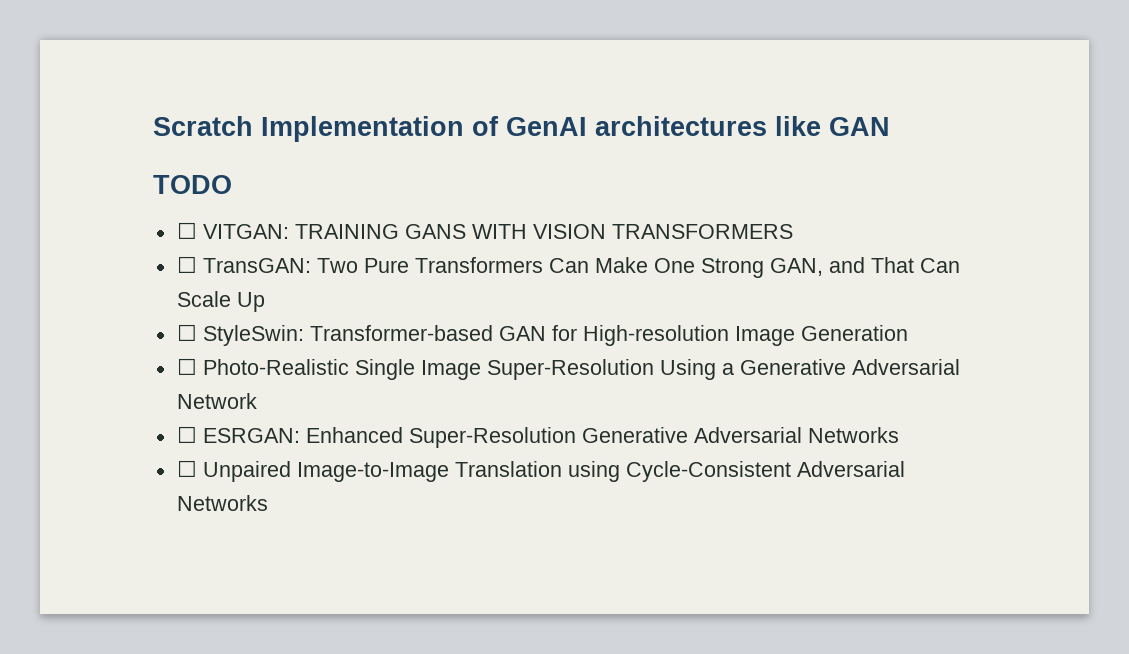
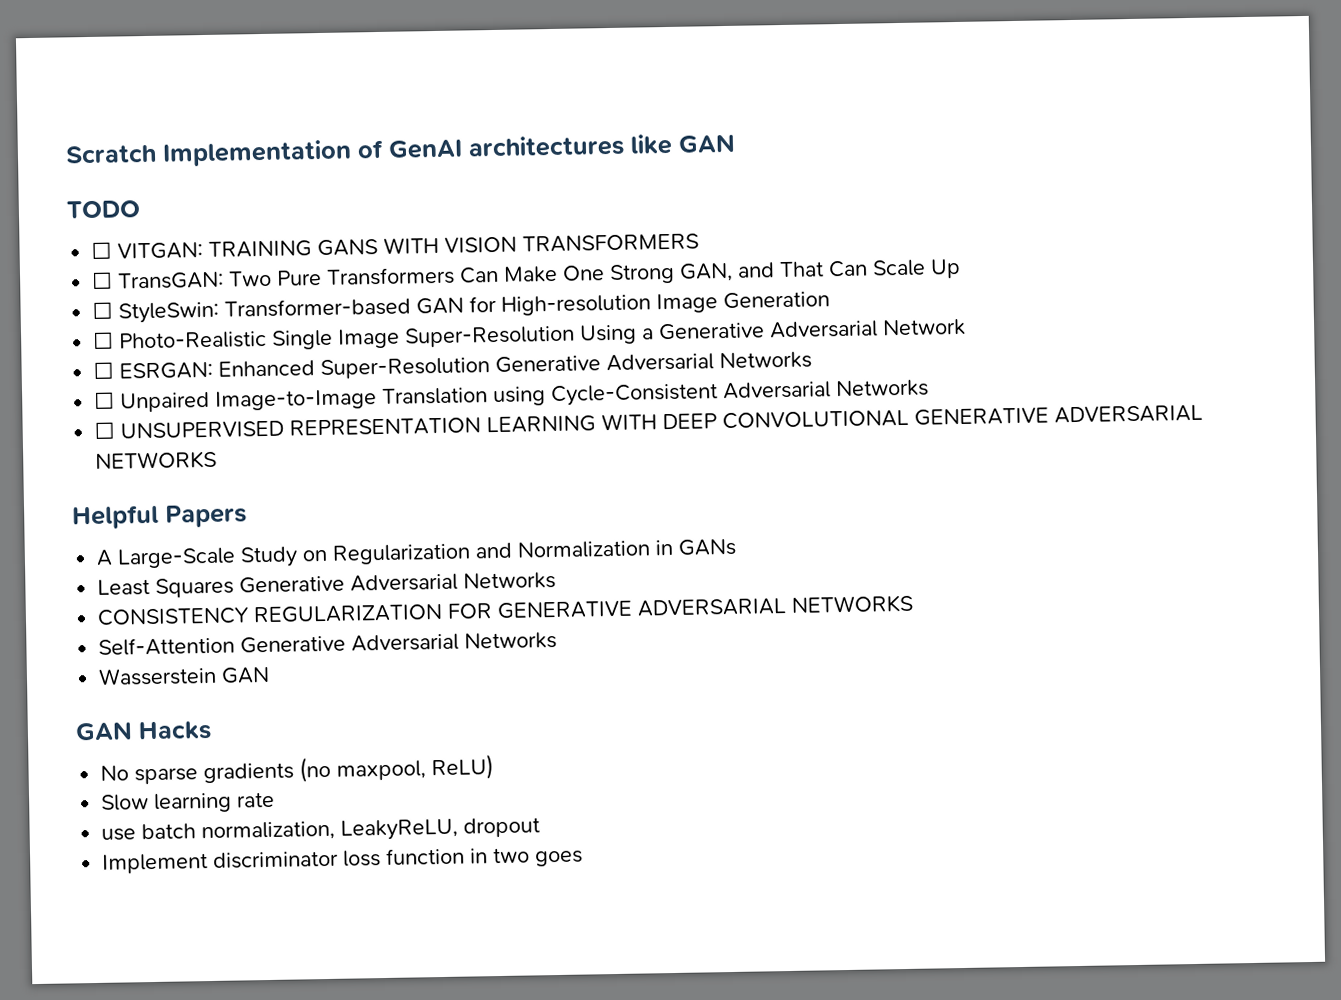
(268, 503) none -> [94,404,1204,439] [95,450,218,470] [72,504,247,530] [96,538,737,569] [97,571,557,598] [97,594,914,626] [98,631,558,656] [98,666,271,686] [75,720,212,741] [100,754,495,785] [101,791,276,813] [101,817,541,842] [102,847,584,874] // ☐ UNSUPERVISED REPRESENTATION LEARNING WITH DEEP CONVOLUTIONAL GENERATIVE ADVERSARIAL NETWORKS // Helpful Papers // A Large-Scale Study on Regularization and Normalization in GANs // Least Squares Generative Adversarial Networks // CONSISTENCY REGULARIZATION FOR GENERATIVE ADVERSARIAL NETWORKS // Self-Attention Generative Adversarial Networks // Wasserstein GAN // GAN Hacks // No sparse gradients (no maxpool, ReLU) // Slow learning rate // use batch normalization, LeakyReLU, dropout // Implement discriminator loss function in two goes

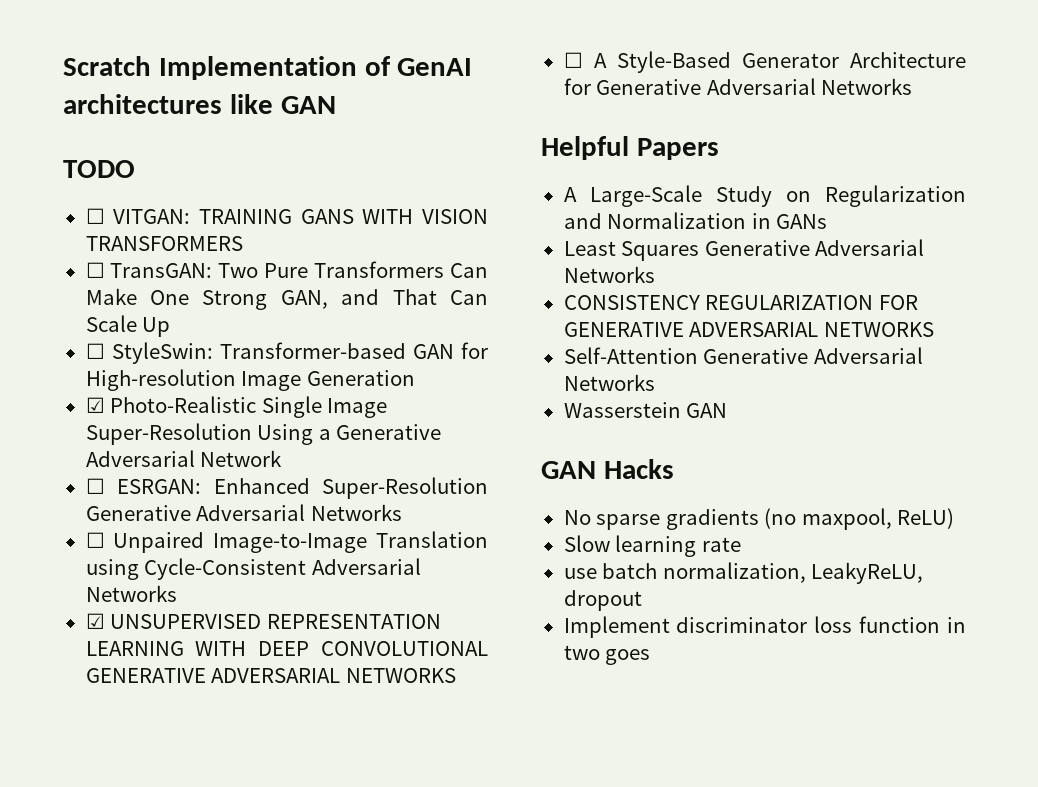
[93,331,115,349] ☐ -> [85,397,105,413] ☑
[94,421,116,439] ☐ -> [85,613,105,629] ☑
(218, 460) none -> [563,51,966,73] [563,78,913,95] // ☐ A Style-Based Generator Architecture for Generative Adversarial Networks

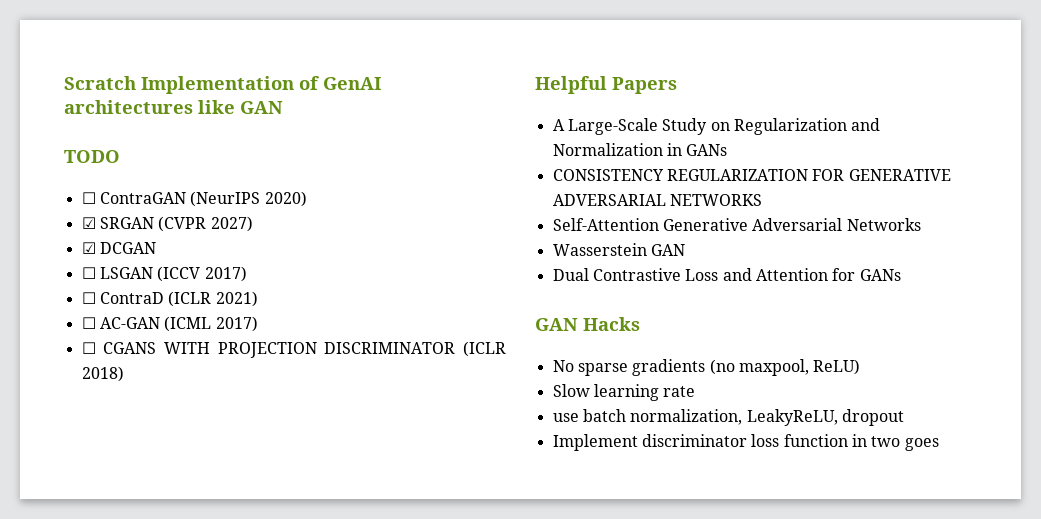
[113,209,488,224] [85,236,243,251] [85,261,488,278] [85,288,489,310] [85,315,171,337] [85,342,488,364] [85,369,415,391] [85,396,388,418] [85,423,442,445] [85,450,283,467] [85,477,488,499] [85,504,402,521] [85,531,488,553] [85,558,421,580] [85,585,177,602] [85,613,441,629] [85,641,488,656] [85,668,456,683] [563,51,966,73] [563,78,913,95] VITGAN: TRAINING GANS WITH VISION TRANSFORMERS // ☐ TransGAN: Two Pure Transformers Can Make One Strong GAN, and That Can Scale Up // ☐ StyleSwin: Transformer-based GAN for High-resolution Image Generation // ☑ Photo-Realistic Single Image Super-Resolution Using a Generative Adversarial Network // ☐ ESRGAN: Enhanced Super-Resolution Generative Adversarial Networks // ☐ Unpaired Image-to-Image Translation using Cycle-Consistent Adversarial Networks // ☑ UNSUPERVISED REPRESENTATION LEARNING WITH DEEP CONVOLUTIONAL GENERATIVE ADVERSARIAL NETWORKS // ☐ A Style-Based Generator Architecture for Generative Adversarial Networks -> [99,191,307,207] [81,216,253,232] [81,242,156,254] [81,266,247,282] [81,291,258,307] [81,316,258,332] [81,341,506,358] [81,366,124,382] ContraGAN (NeurIPS 2020) // ☑ SRGAN (CVPR 2027) // ☑ DCGAN // ☐ LSGAN (ICCV 2017) // ☐ ContraD (ICLR 2021) // ☐ AC-GAN (ICML 2017) // ☐ CGANS WITH PROJECTION DISCRIMINATOR (ICLR 2018)
[563,239,925,261] [563,266,655,283] // Least Squares Generative Adversarial Networks -> (728, 150) none
(728, 410) none -> [552,268,901,281] // Dual Contrastive Loss and Attention for GANs

